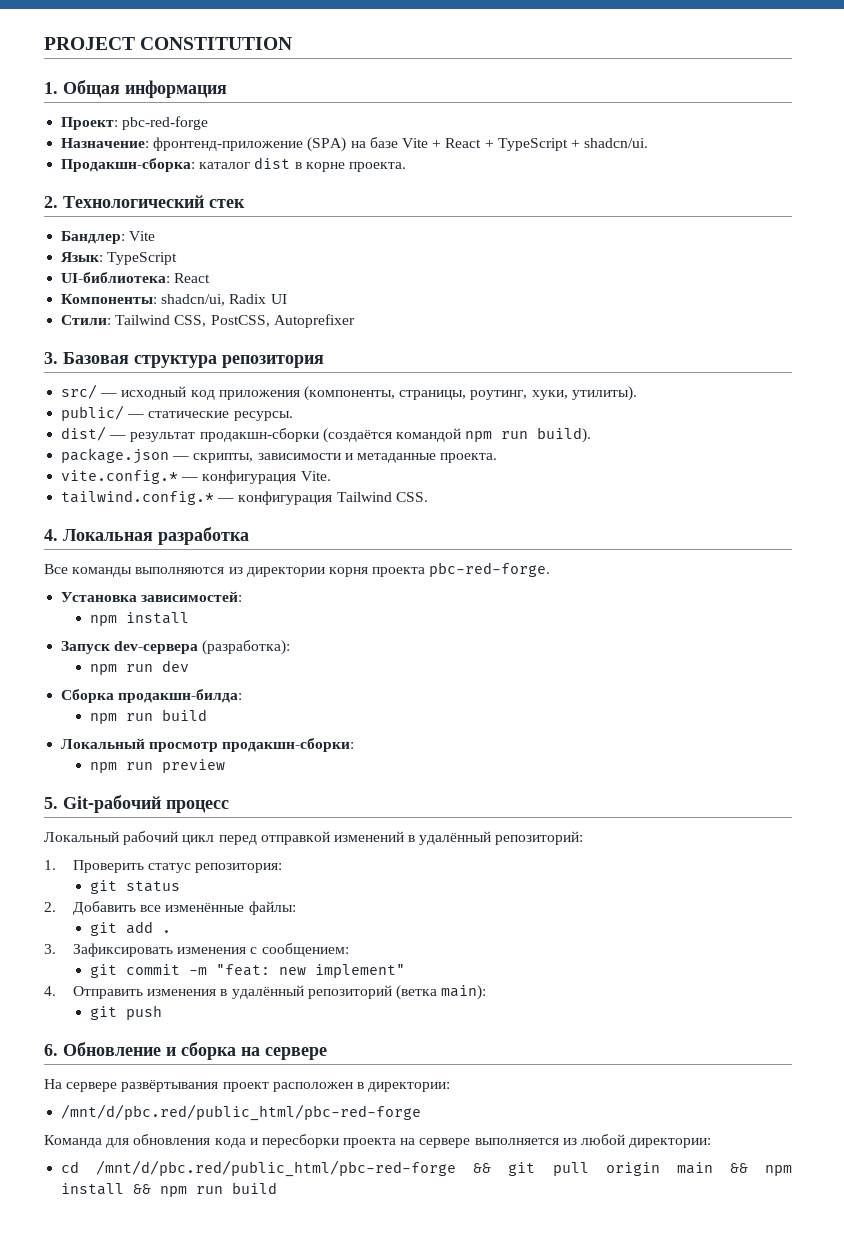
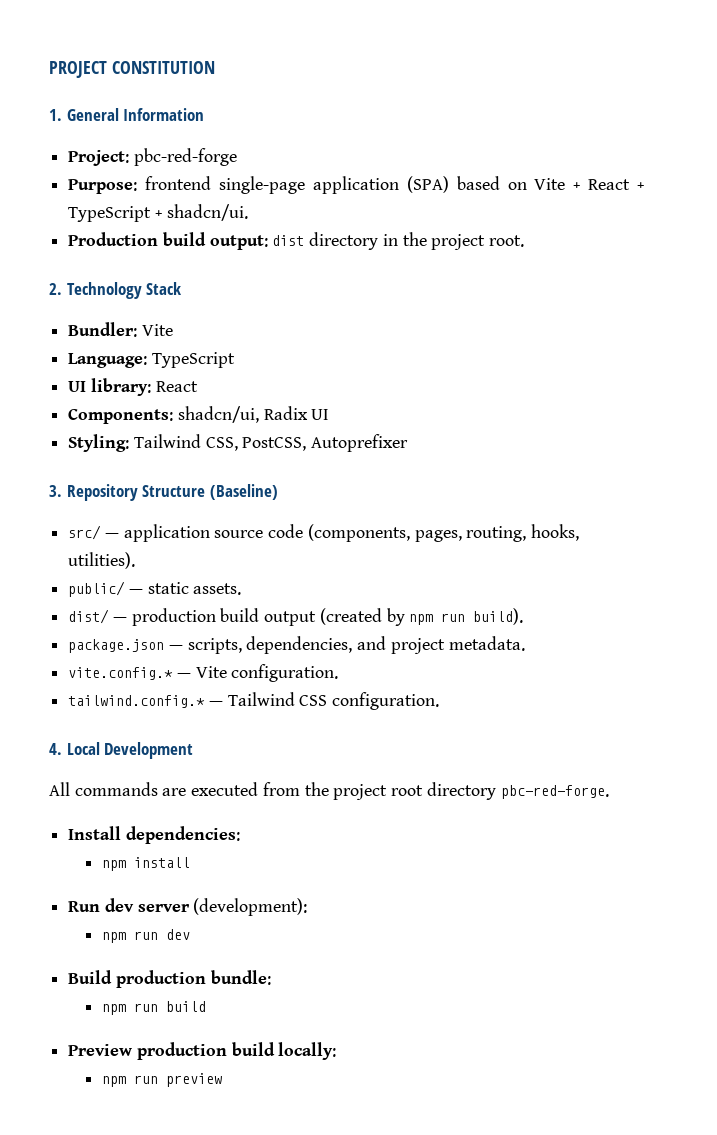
[63,80,227,98] [61,116,209,130] [61,137,398,152] Общая информация // Проект: pbc-red-forge // Назначение: фронтенд-приложение (SPA) на базе -> [66,108,205,121] [68,148,237,166] [68,176,527,194] General Information // Project: pbc-red-forge // Purpose: frontend single-page application (SPA) based on
[61,157,406,172] [44,195,245,208] [61,231,126,244] Продакшн-сборка: каталог dist в корне проекта. // 2. Технологический стек // Бандлер: -> [68,232,525,250] [49,282,182,299] [68,322,138,337] Production build output: dist directory in the project root. // 2. Technology Stack // Bundler:
[61,252,104,262] Язык: -> [68,353,148,368] Language:
[61,272,171,283] UI-библиотека: -> [68,378,151,396] UI library:
[61,294,158,304] Компоненты: -> [68,409,174,424] Components:
[61,315,112,325] Стили: -> [68,434,130,452] Styling:
[63,352,324,368] Базовая структура репозитория -> [66,484,278,501] Repository Structure (Baseline)
[121,386,637,401] исходный код приложения (компоненты, страницы, роутинг, хуки, утилиты). -> [123,524,580,542] [68,552,136,569] application source code (components, pages, routing, hooks, utilities).
[148,411,293,421] статические ресурсы. -> [147,582,242,595] static assets.
[130,428,461,443] результат продакшн-сборки (создаётся командой -> [131,608,405,626] production build output (created by
[193,453,498,463] скрипты, зависимости и метаданные проекта. -> [187,636,525,654] scripts, dependencies, and project metadata.
[202,470,331,484] конфигурация Vite. -> [195,664,339,682] Vite configuration.
[238,491,428,505] [44,527,249,545] [44,564,426,577] конфигурация Tailwind CSS. // 4. Локальная разработка // Все команды выполняются из директории корня проекта -> [227,692,440,710] [49,742,194,759] [49,782,496,800] Tailwind CSS configuration. // 4. Local Development // All commands are executed from the project root directory
[61,591,243,602] Установка зависимостей: -> [68,826,240,844] Install dependencies:
[61,640,291,655] Запуск dev-сервера (разработка): -> [68,898,308,916] Run dev server (development):
[61,689,243,703] Сборка продакшн-билда: -> [68,970,271,988] Build production bundle:
[61,738,355,752] Локальный просмотр продакшн-сборки: -> [68,1042,337,1060] Preview production build locally:
[44,795,229,813] [44,831,584,845] [44,860,283,873] [90,880,181,894] [44,901,296,915] [90,921,172,936] [44,943,349,957] [90,964,406,978] [44,985,487,1000] [90,1005,163,1020] [44,1042,327,1060] [44,1079,451,1092] [61,1104,422,1121] [44,1134,712,1148] [61,1160,792,1177] [61,1182,278,1197] // 5. Git-рабочий процесс // Локальный рабочий цикл перед отправкой изменений в удалённый репозиторий: // 1. Проверить статус репозитория: // git status // 2. Добавить все изменённые файлы: // git add . // 3. Зафиксировать изменения с сообщением: // git commit -m "feat: new implement" // 4. Отправить изменения в удалённый репозиторий (ветка main): // git push // 6. Обновление и сборка на сервере // На сервере развёртывания проект расположен в директории: // /mnt/d/pbc.red/public_html/pbc-red-forge // Команда для обновления кода и пересборки проекта на сервере выполняется из любой директории: // cd /mnt/d/pbc.red/public_html/pbc-red-forge && git pull origin main && npm install && npm run build -> (223, 1080) none

